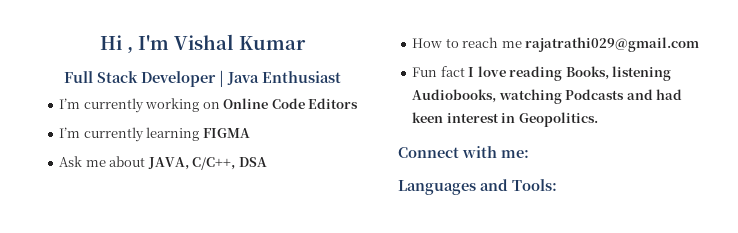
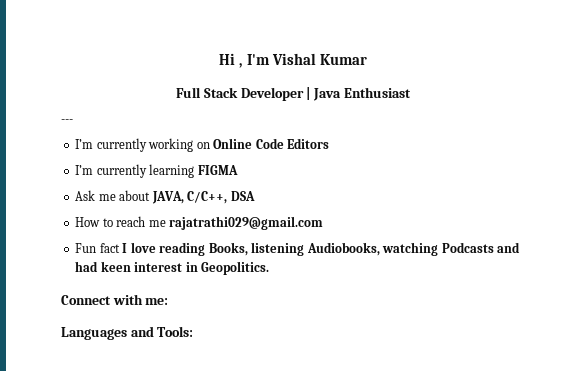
(341, 77) none -> [61,119,73,123] // ---

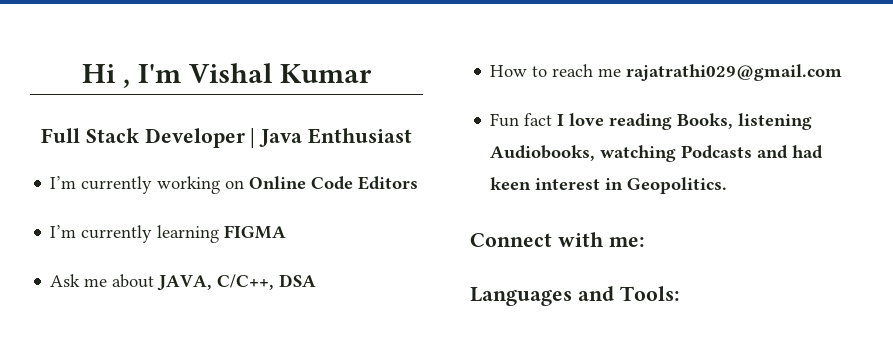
[61,119,73,123] // --- -> (413, 136) none

